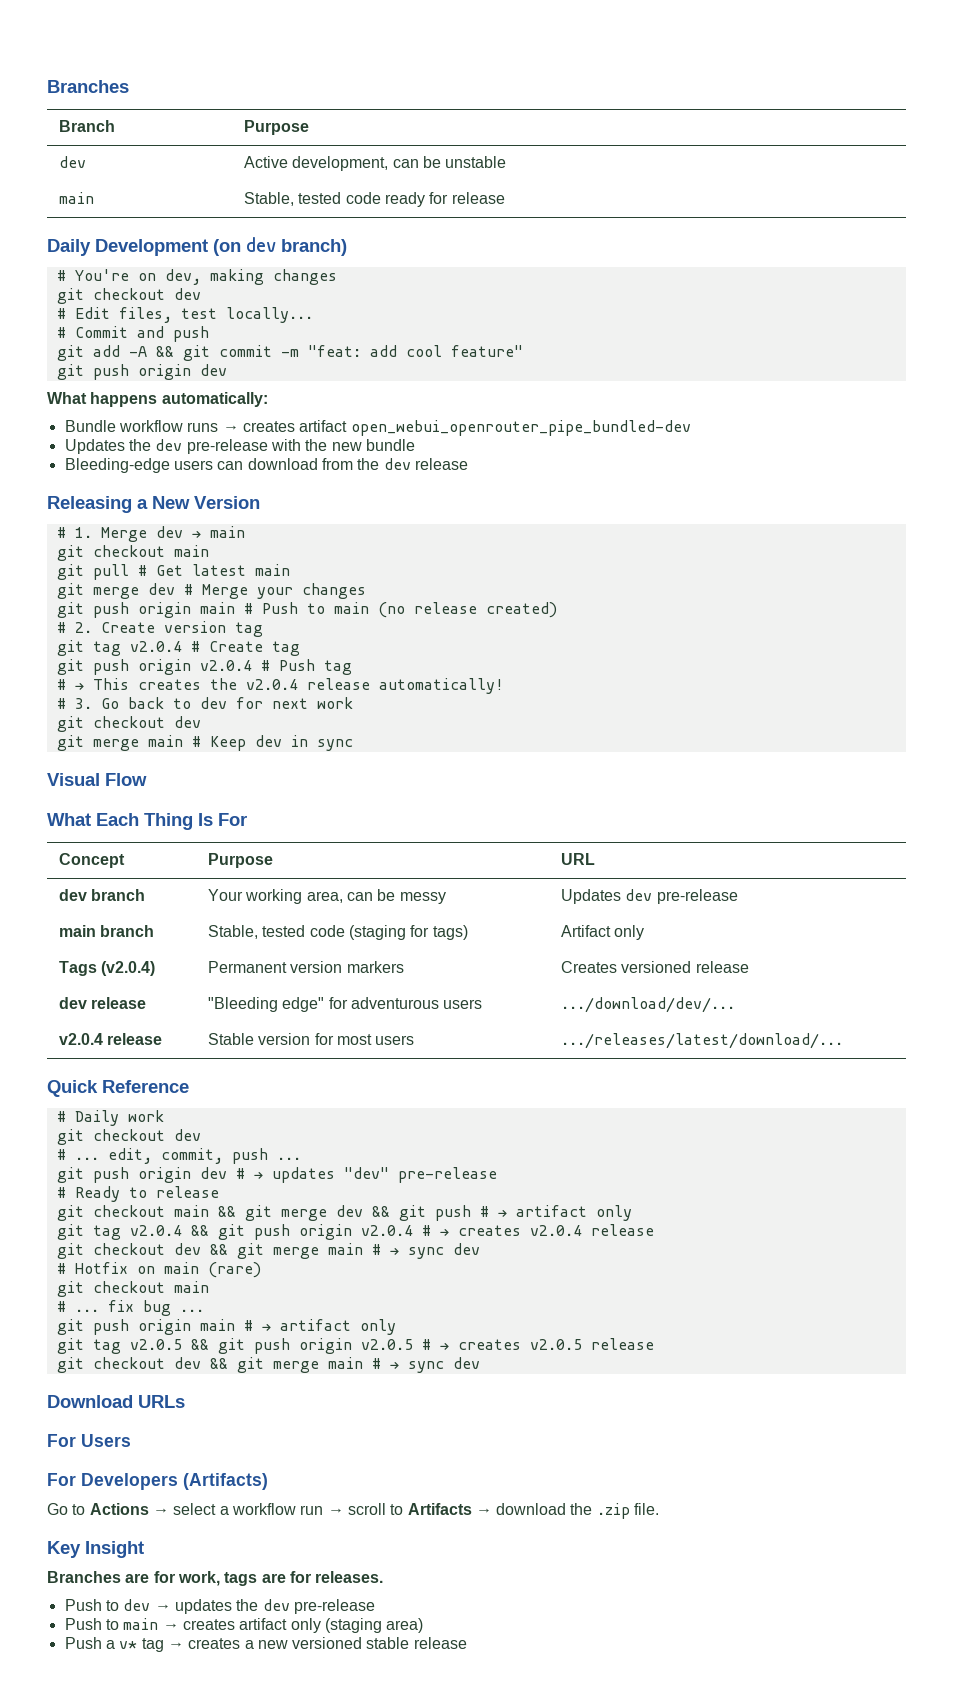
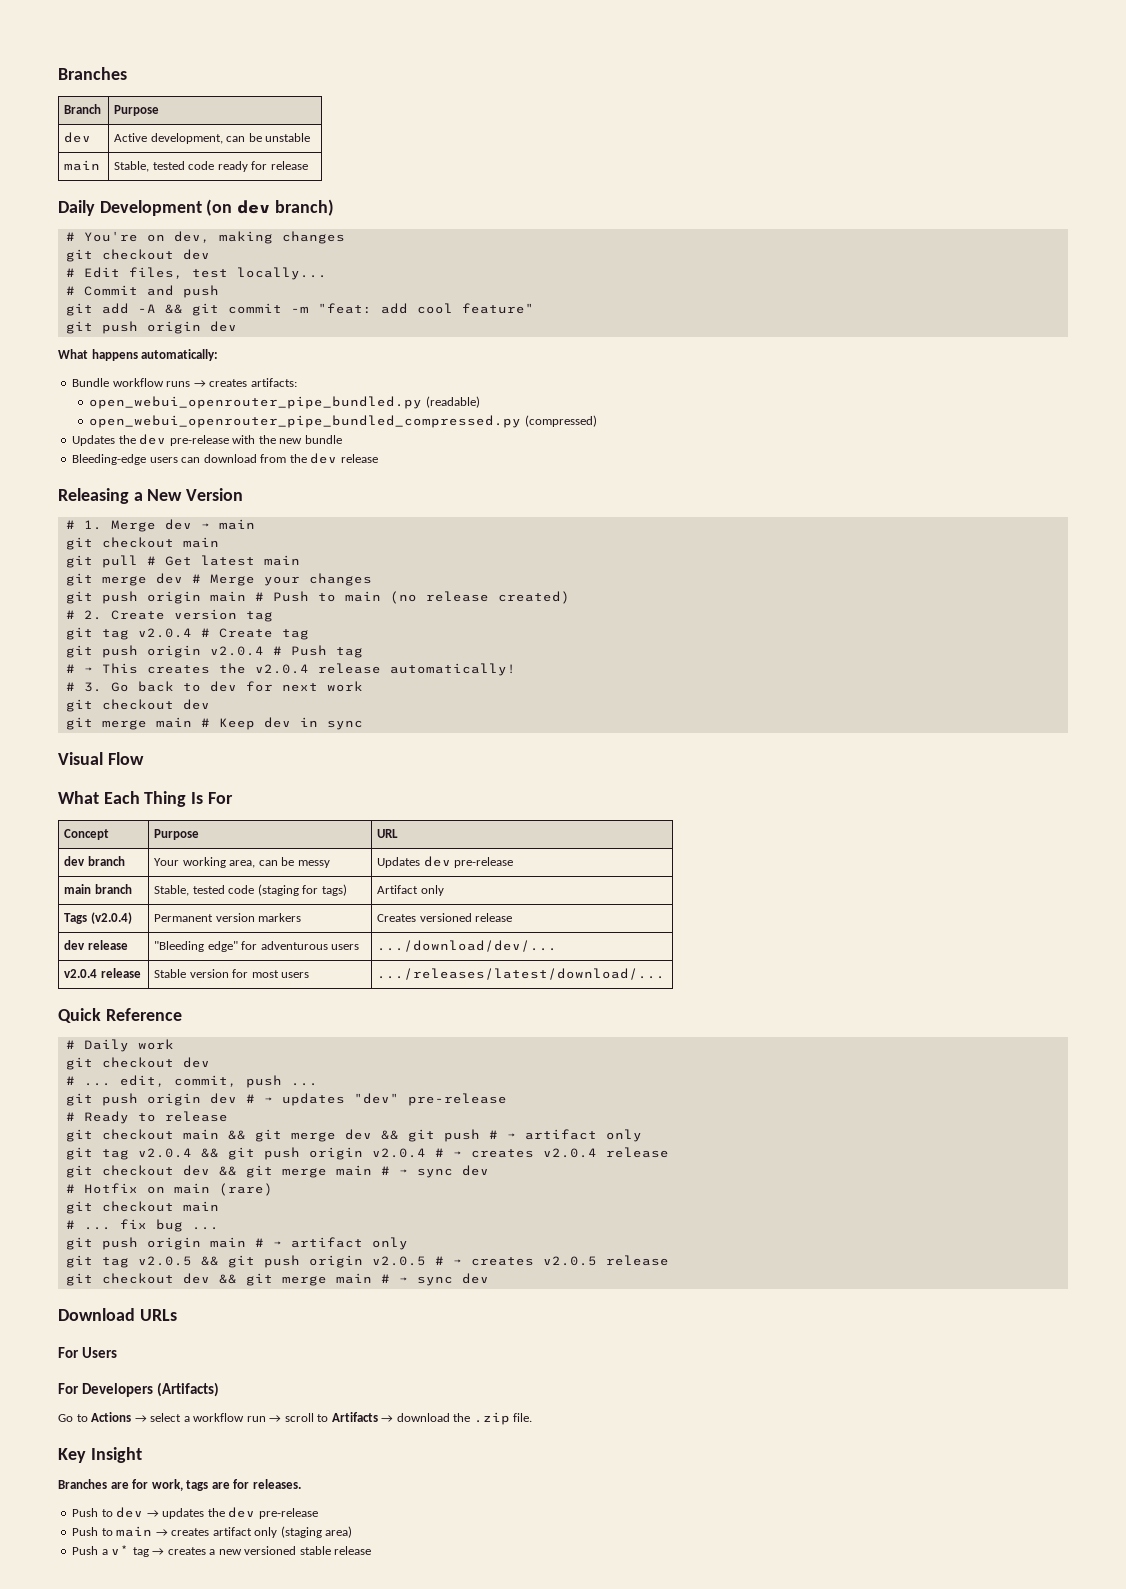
[299,420,691,436] artifact open_webui_openrouter_pipe_bundled-dev -> [250,378,297,387] [89,396,480,409] [89,415,597,428] artifacts: // open_webui_openrouter_pipe_bundled.py (readable) // open_webui_openrouter_pipe_bundled_compressed.py (compressed)

